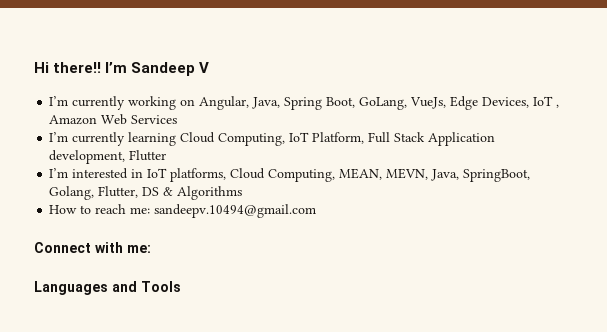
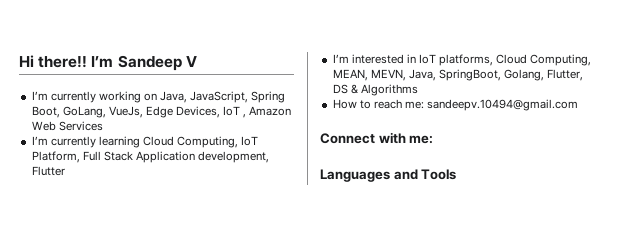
[199,96,281,110] Angular, Java, -> [160,91,249,103] Java, JavaScript,

